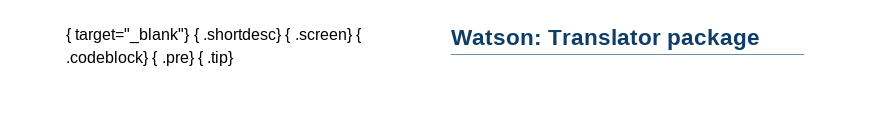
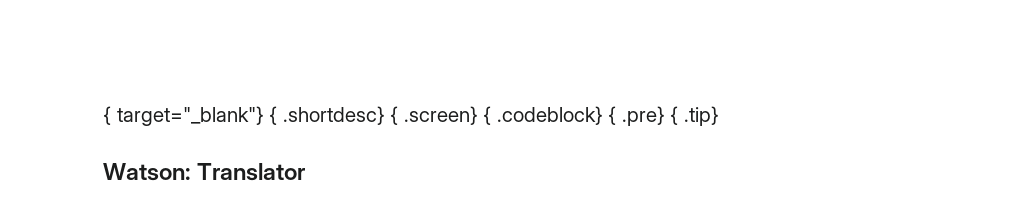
[667,29,761,50] package -> (306, 172) none

